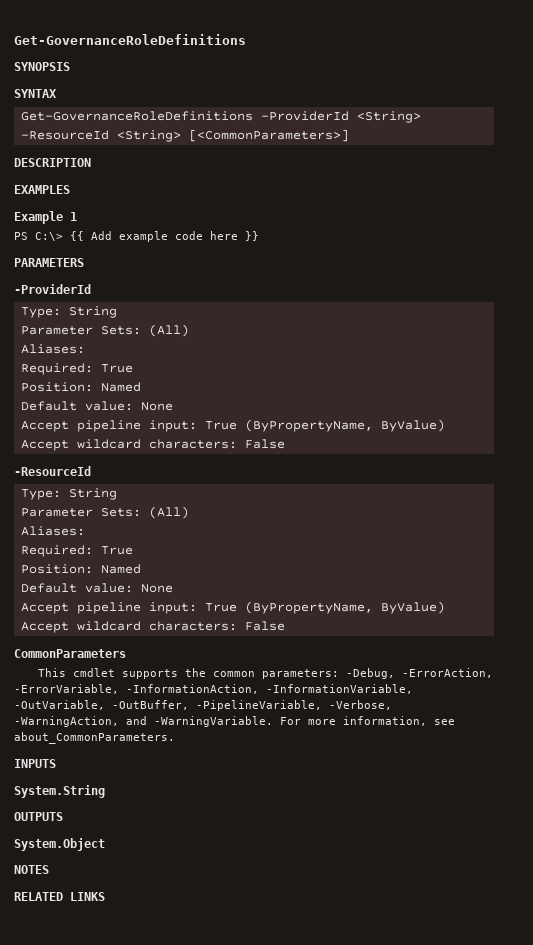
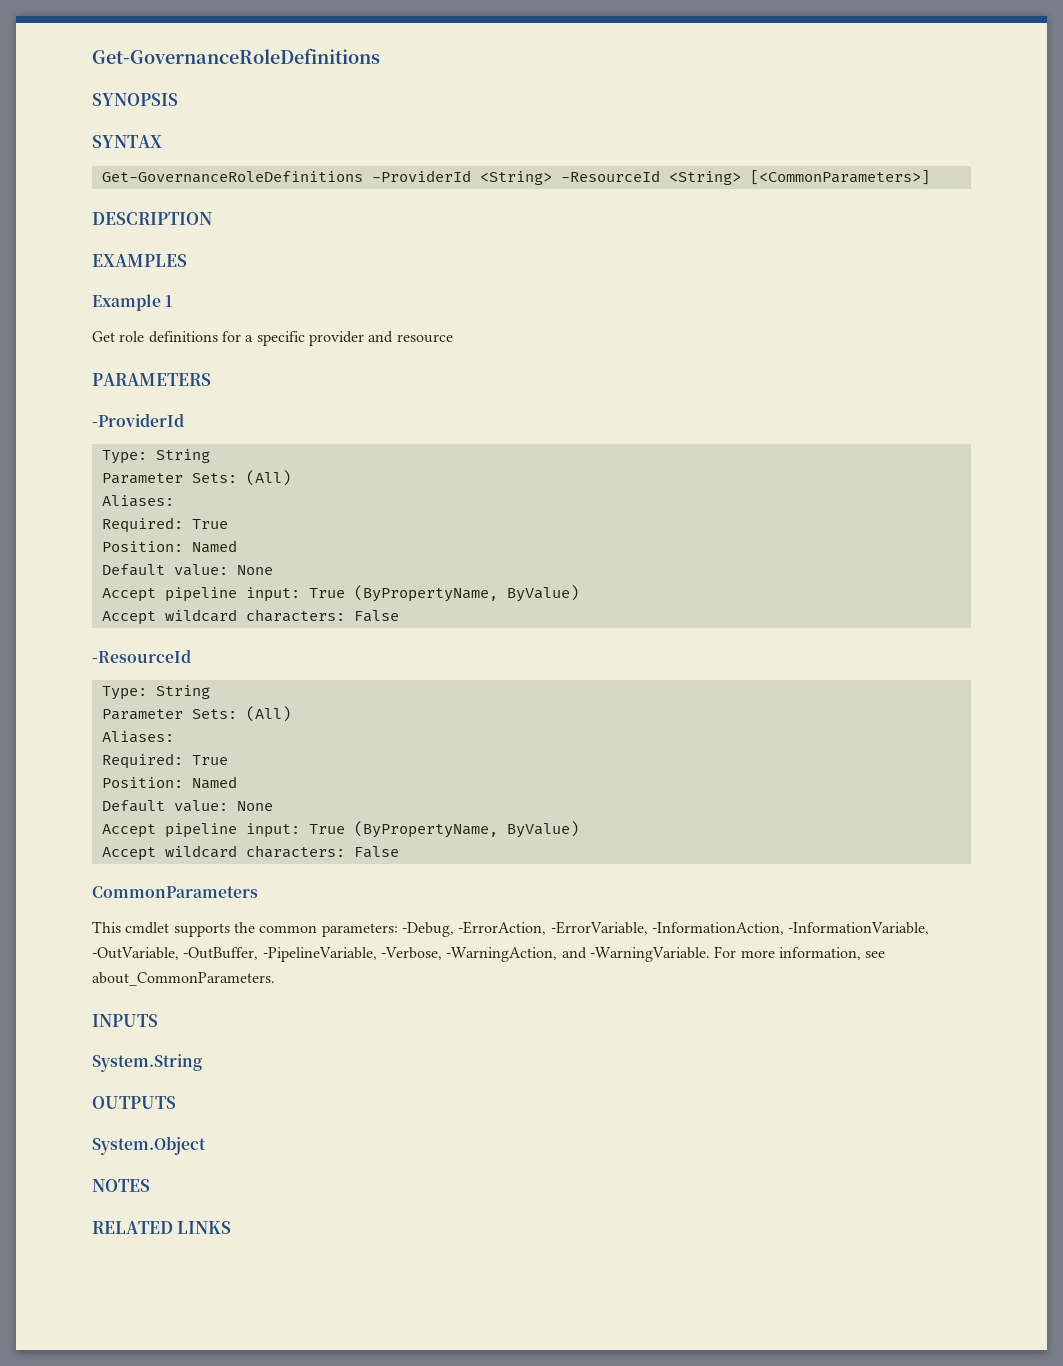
[14,231,259,242] PS C:\> {{ Add example code here }} -> [92,331,453,346] Get role definitions for a specific provider and resource

